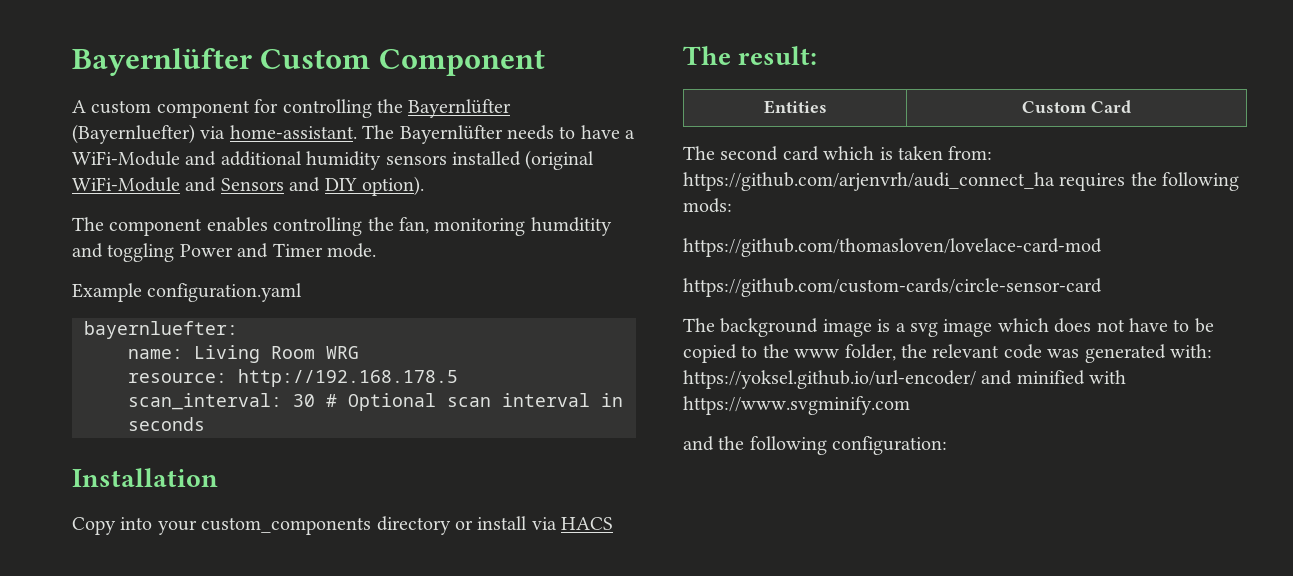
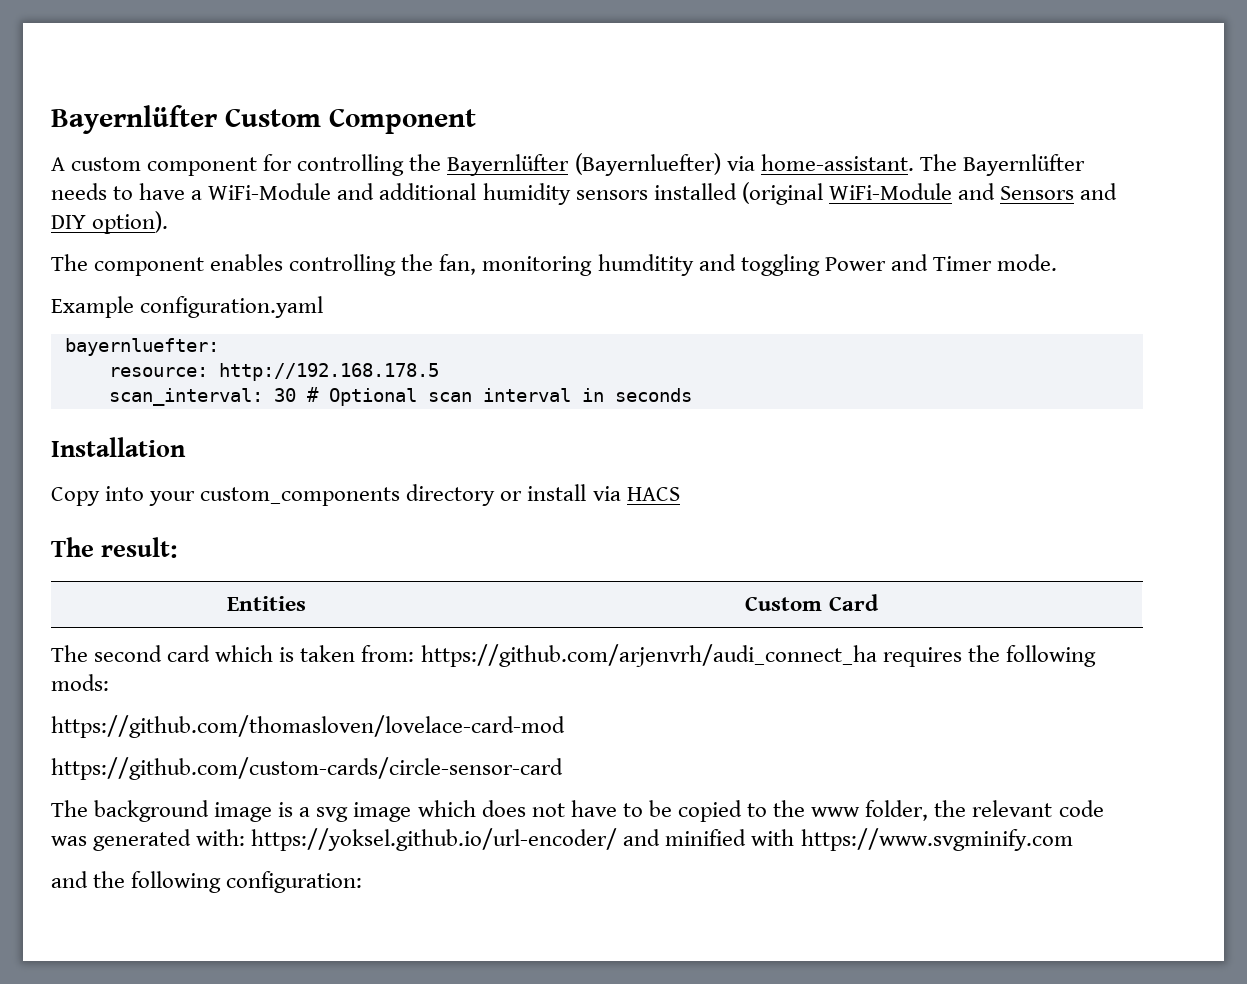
[128,345,359,363] // name: Living Room WRG -> (219, 347) none

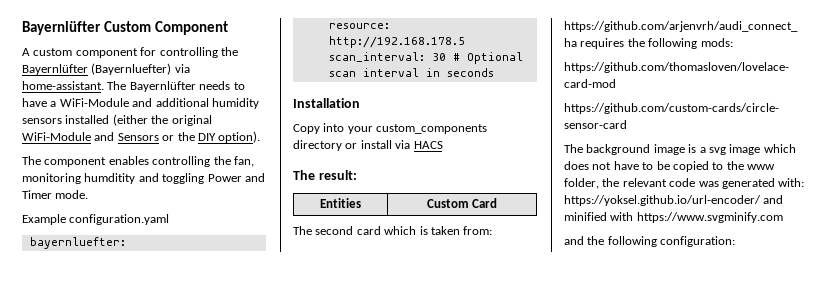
[741,182,823,205] (original -> [112,114,212,126] (either the original
[1080,183,1118,200] and -> [162,132,195,141] or the

